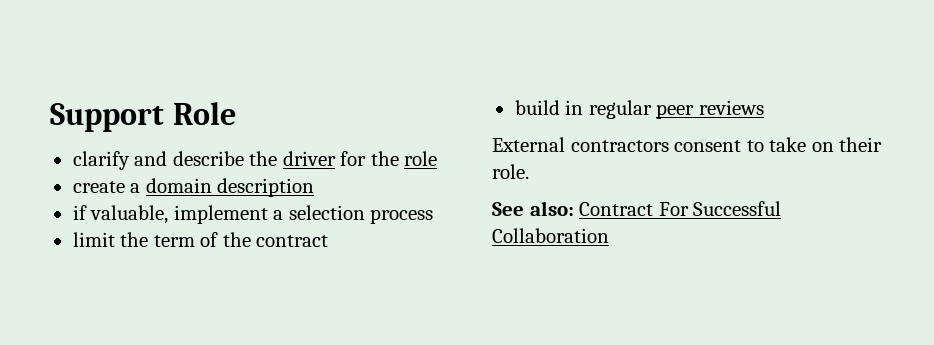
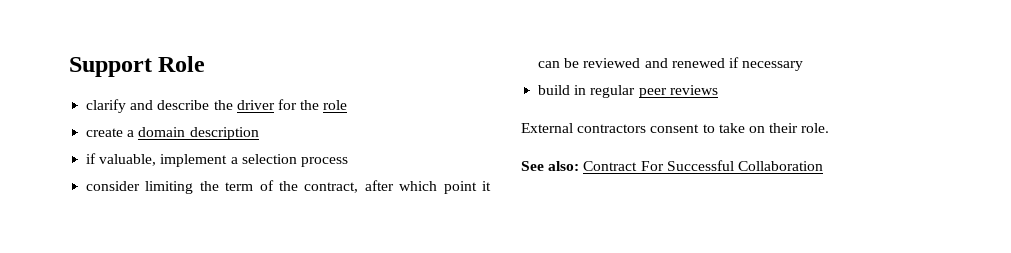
[72,232,115,247] limit -> [86,181,194,194] consider limiting
[256,235,329,247] contract -> [304,180,491,194] [538,57,804,71] contract, after which point it can be reviewed and renewed if necessary

